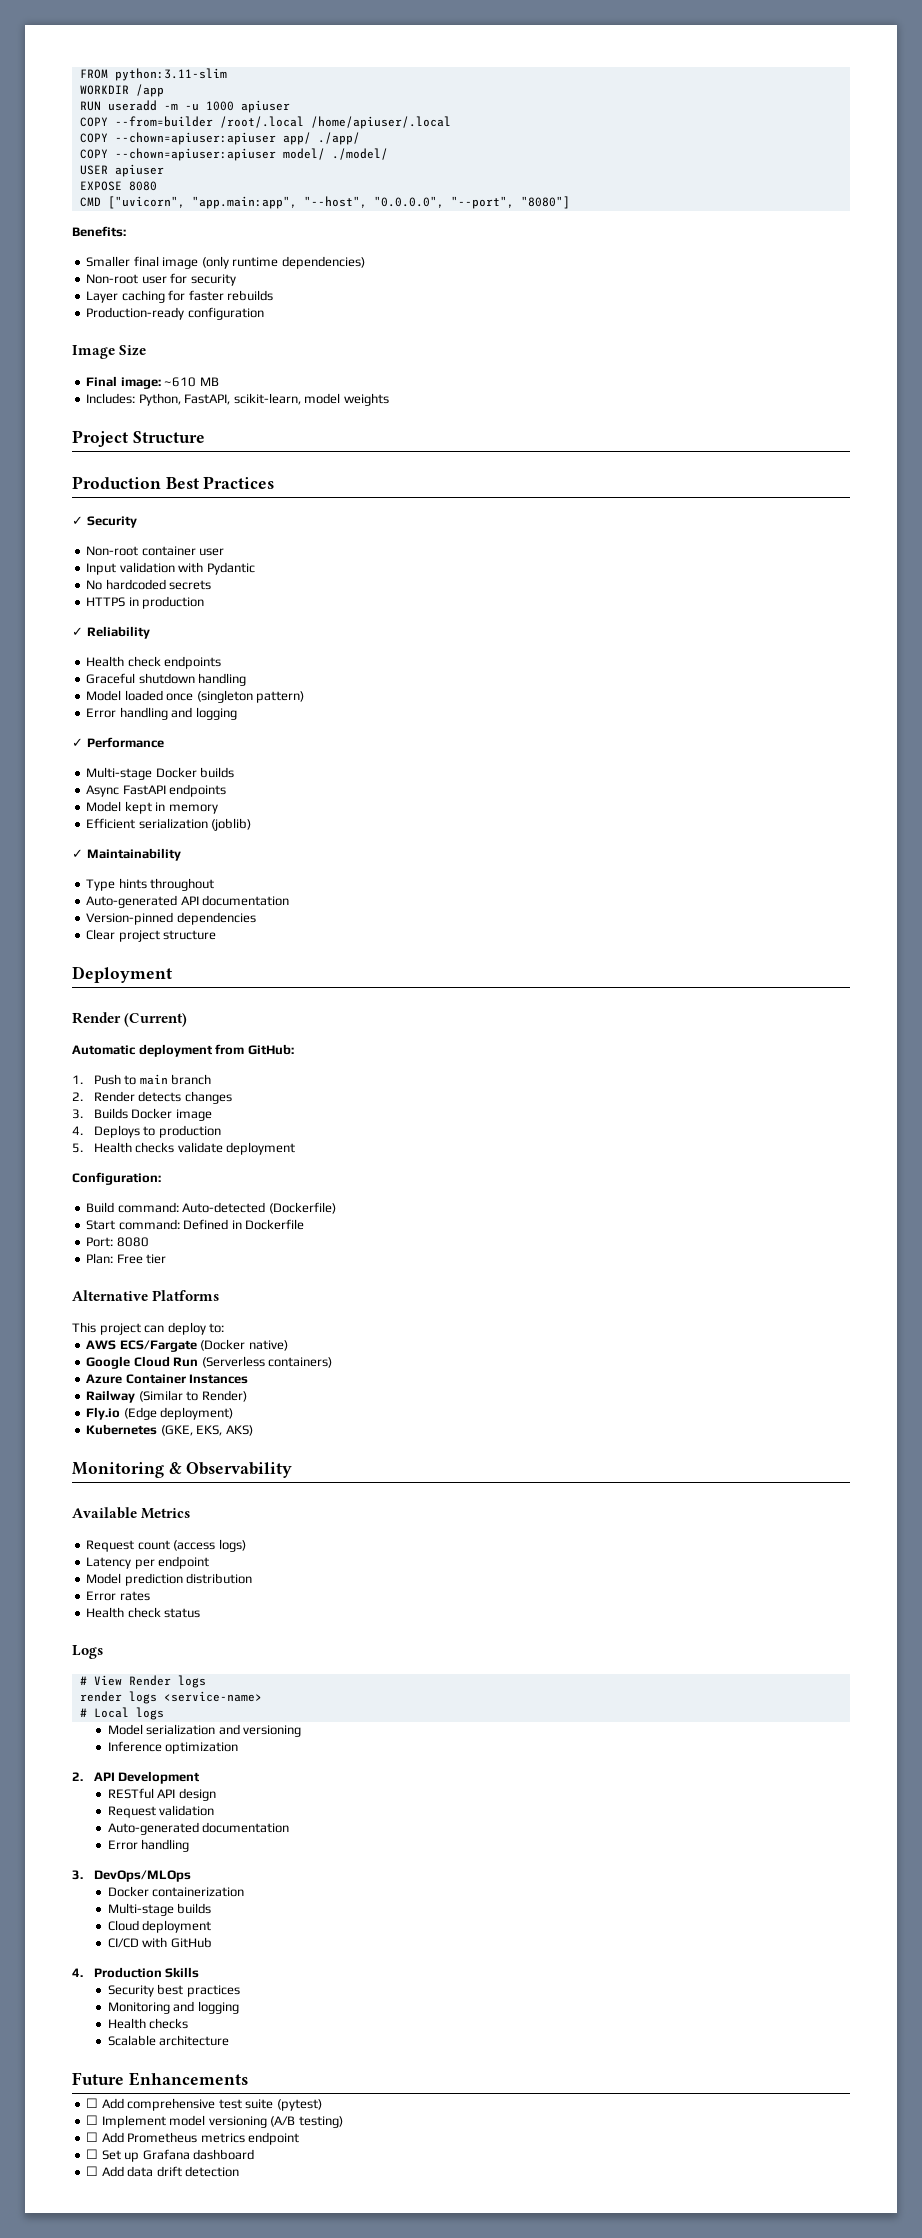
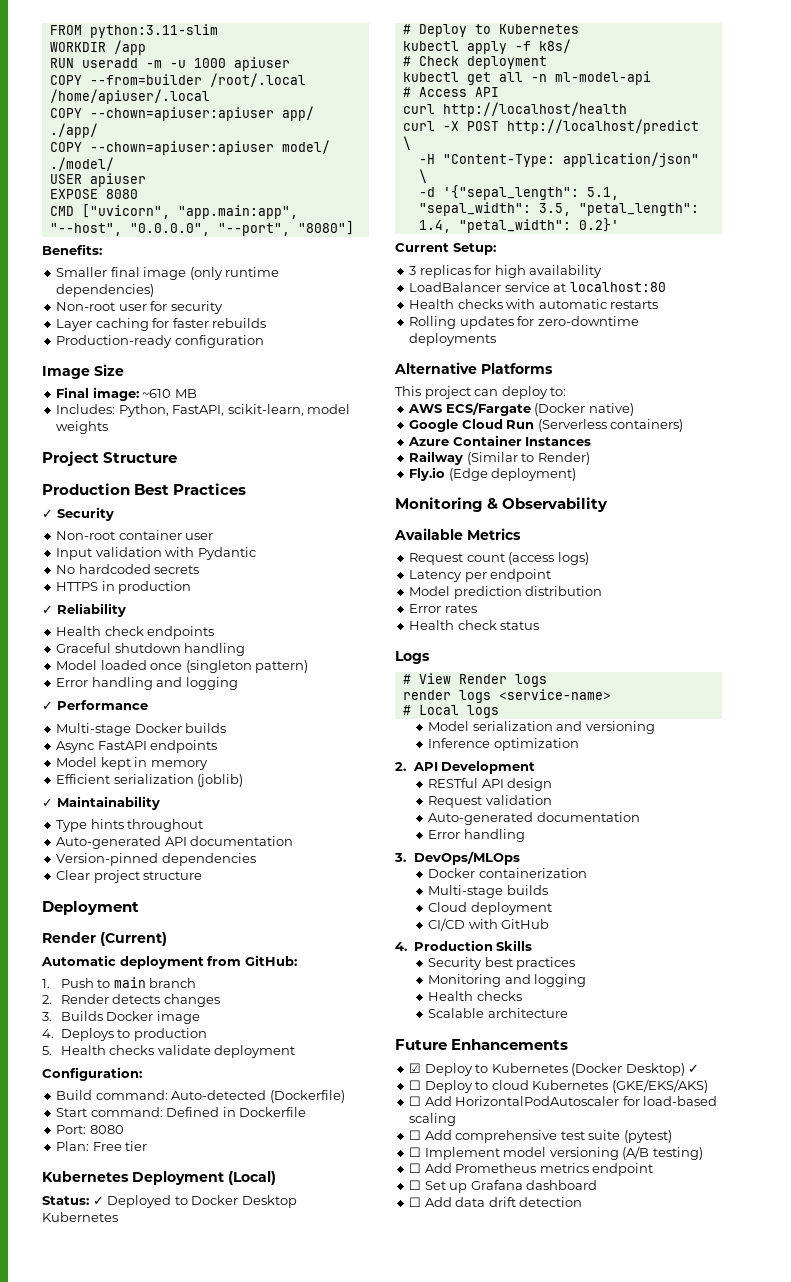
(167, 1259) none -> [42,1171,276,1185] [42,1195,297,1208] [42,1212,118,1222] [402,24,579,37] [402,39,571,54] [402,56,547,69] [402,71,651,85] [402,87,499,97] [402,102,627,117] [402,119,699,134] [402,136,411,150] [418,152,699,167] [418,169,427,183] [418,185,619,200] [418,202,699,216] [418,218,619,233] [395,243,496,255] [409,265,603,278] [409,282,666,292] [409,299,659,309] [409,316,639,329] [409,333,497,346] // Kubernetes Deployment (Local) // Status: ✓ Deployed to Docker Desktop Kubernetes // # Deploy to Kubernetes // kubectl apply -f k8s/ // # Check deployment // kubectl get all -n ml-model-api // # Access API // curl http://localhost/health // curl -X POST http://localhost/predict \ // -H "Content-Type: application/json" \ // -d '{"sepal_length": 5.1, "sepal_width": 3.5, "petal_length": 1.4, "petal_width": 0.2}' // Current Setup: // 3 replicas for high availability // LoadBalancer service at localhost:80 // Health checks with automatic restarts // Rolling updates for zero-downtime deployments
[86,1424,253,1436] // Kubernetes (GKE, EKS, AKS) -> (577, 474) none
(248, 2079) none -> [409,1063,700,1076] [409,1079,708,1093] [409,1096,718,1106] [409,1113,457,1126] // ☑ Deploy to Kubernetes (Docker Desktop) ✓ // ☐ Deploy to cloud Kubernetes (GKE/EKS/AKS) // ☐ Add HorizontalPodAutoscaler for load-based scaling

